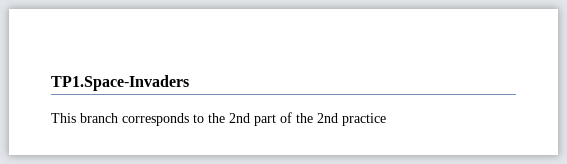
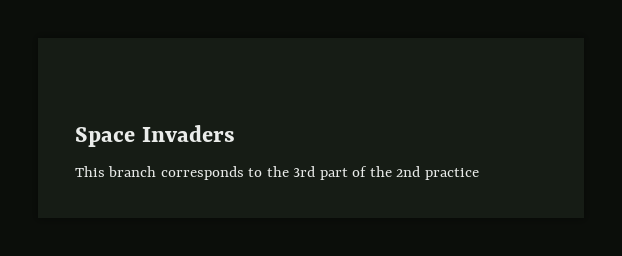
[51,75,189,91] TP1.Space-Invaders -> [75,125,236,147] Space Invaders
[229,113,250,123] 2nd -> [293,166,316,177] 3rd

